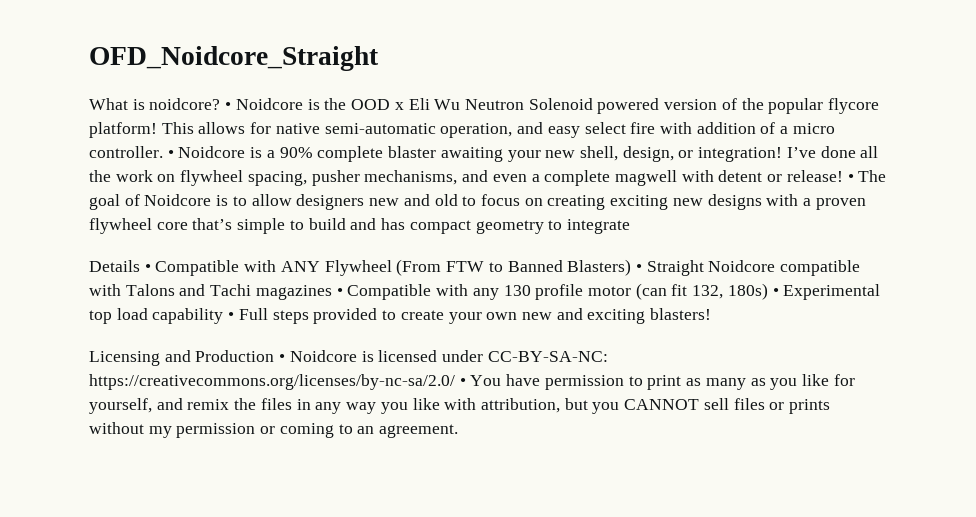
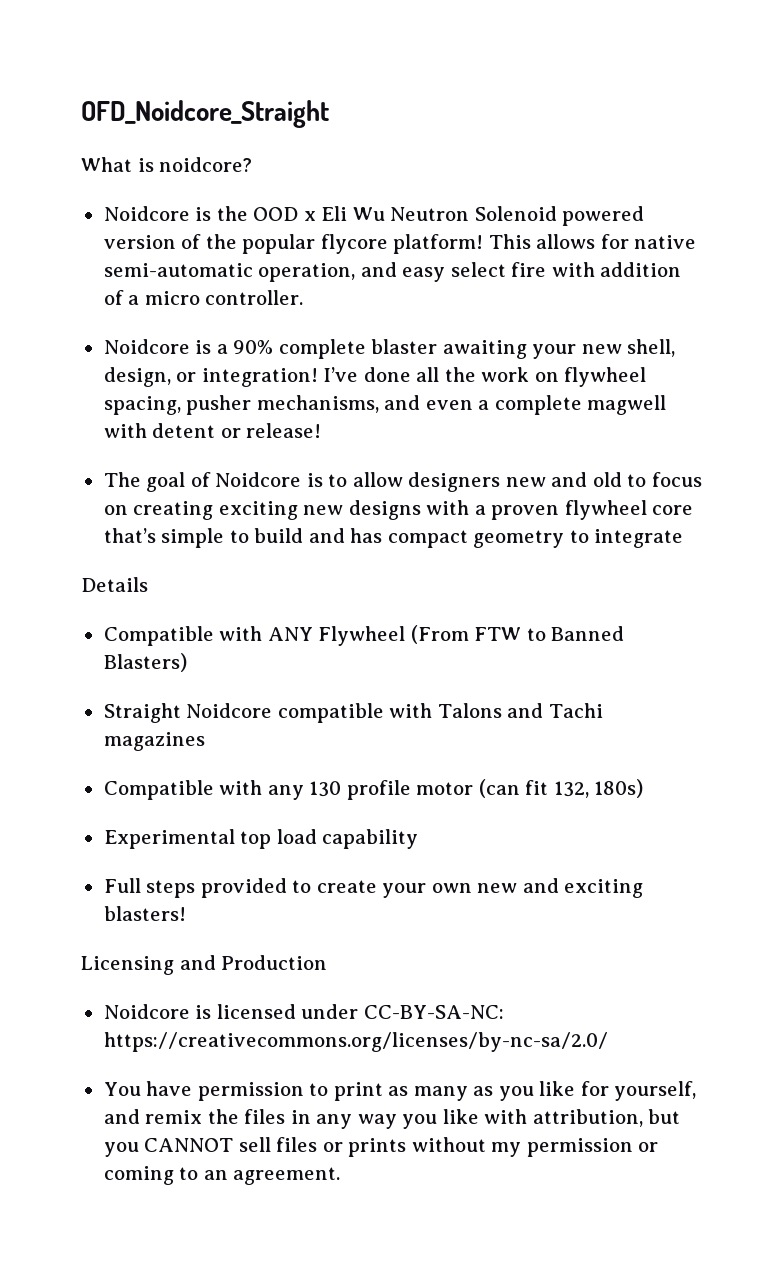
[225,102,232,110] • -> (253, 164) //
[167,150,174,158] • -> (304, 297) //
[847,174,854,182] • -> (322, 430) //
[144,264,151,272] • -> (148, 584) //
[635,264,642,272] • -> (187, 662) //
[336,288,343,296] • -> (205, 741) //
[772,288,779,296] • -> (644, 788) //
[228,312,235,320] • -> (419, 839) //
[279,354,286,362] • -> (328, 962) //
[459,378,466,386] • -> (608, 1042) //

